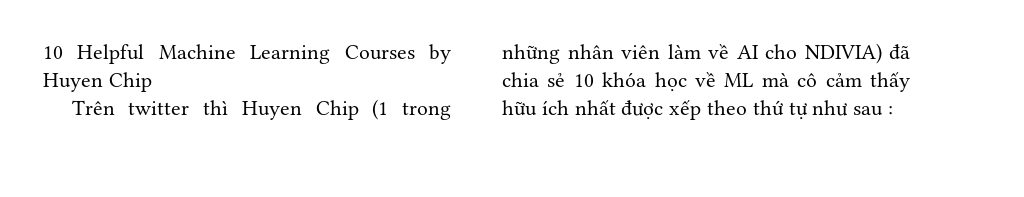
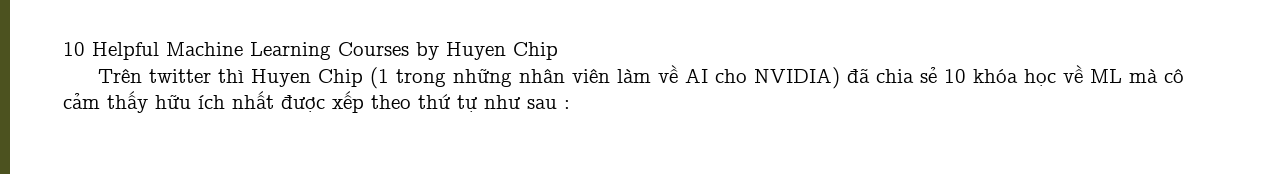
[804,43,882,64] NDIVIA) -> [753,67,840,89] NVIDIA)

